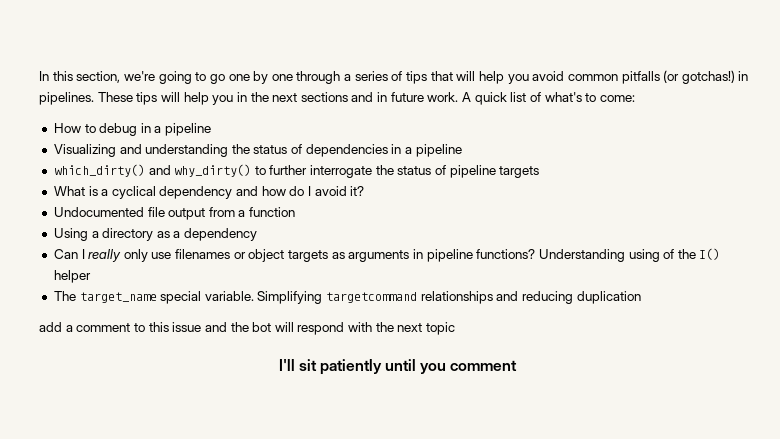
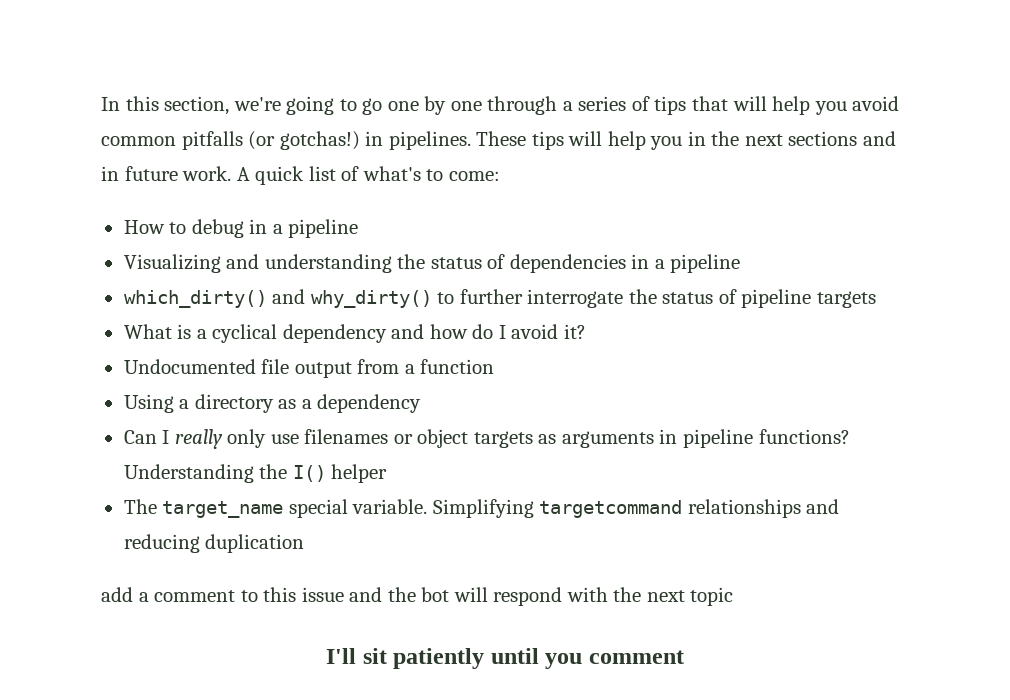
[628,249,675,262] using of -> (254, 473) none

